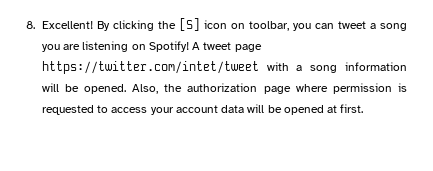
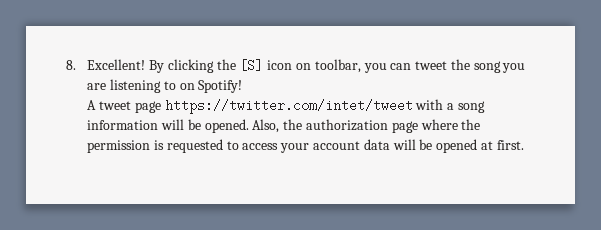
[369,23,376,29] a -> [450,59,470,70] the
(129, 46) none -> [163,81,176,90] to
(189, 46) none -> (243, 86) //
(328, 88) none -> [461,119,481,130] the

